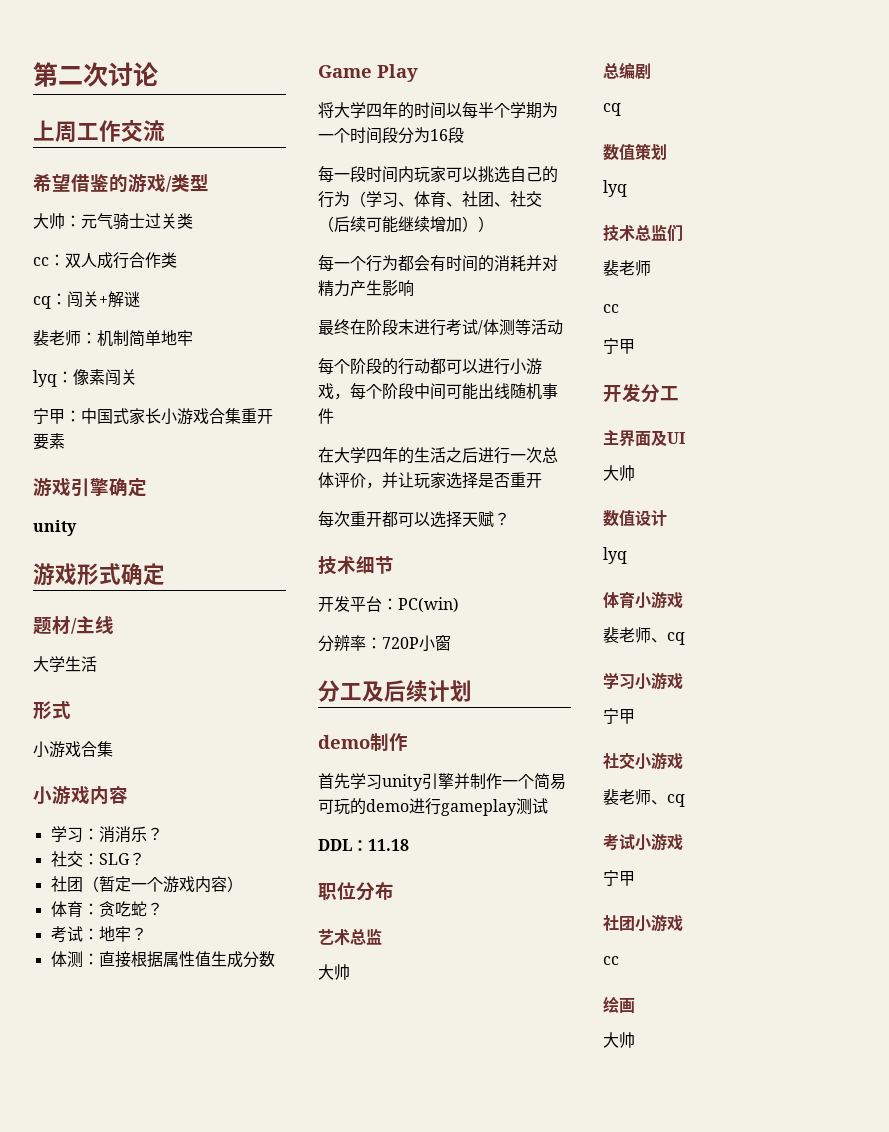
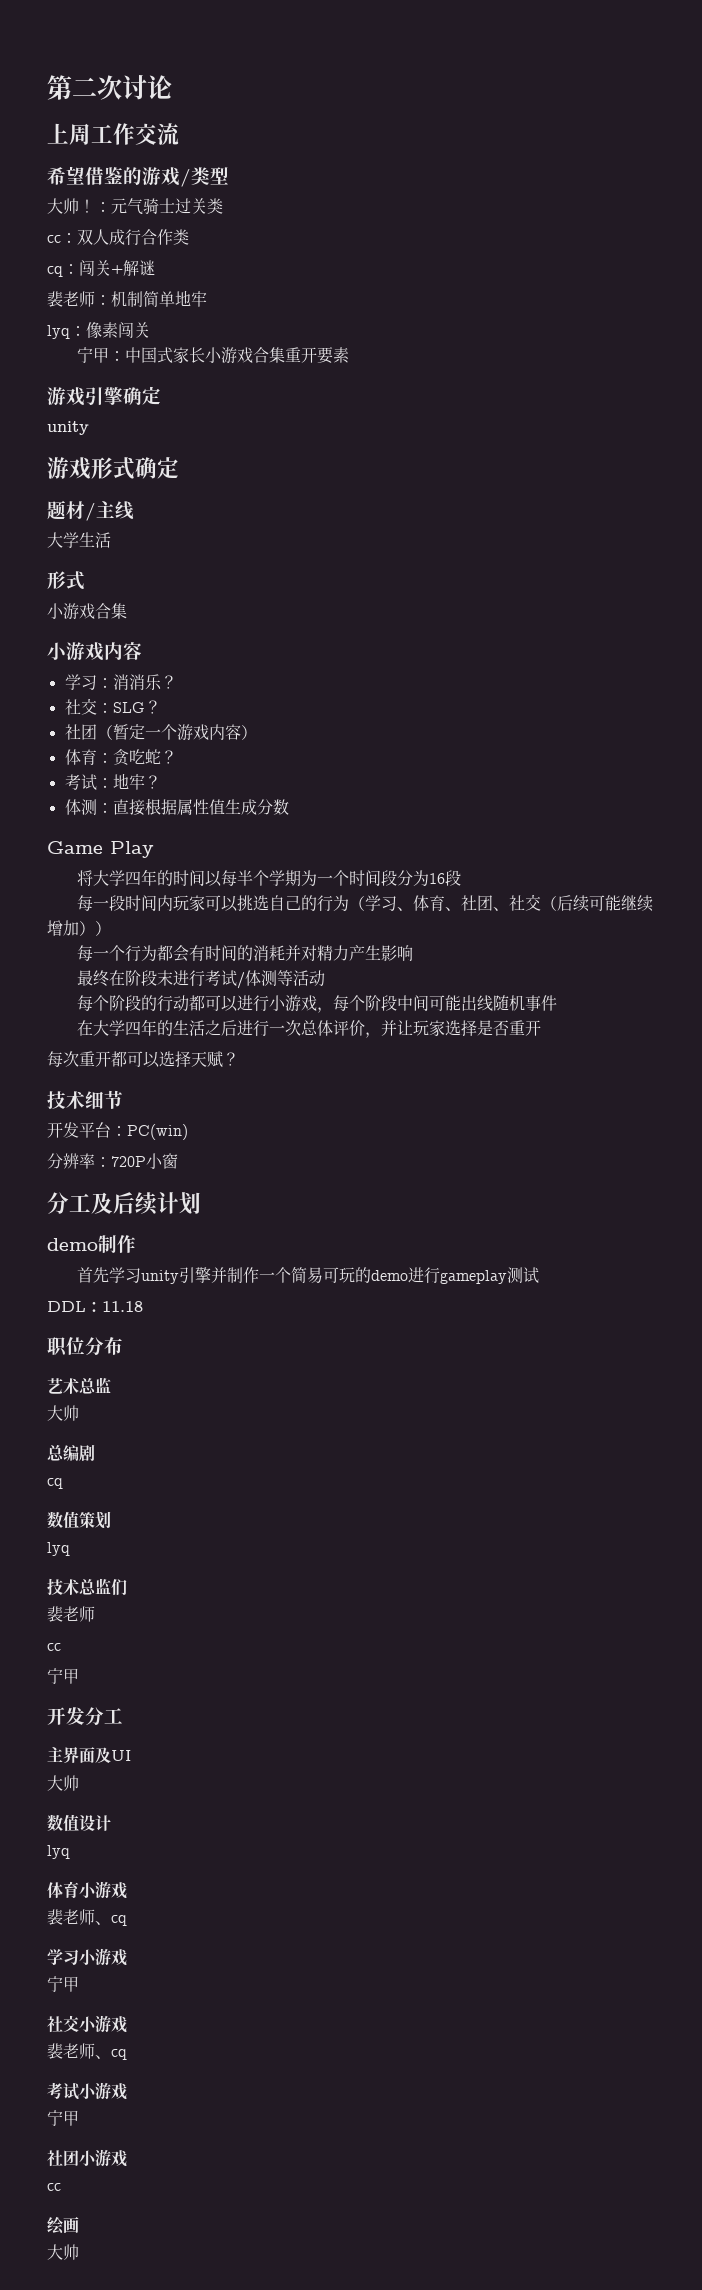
(65, 221) none -> [79,199,95,213] ！

